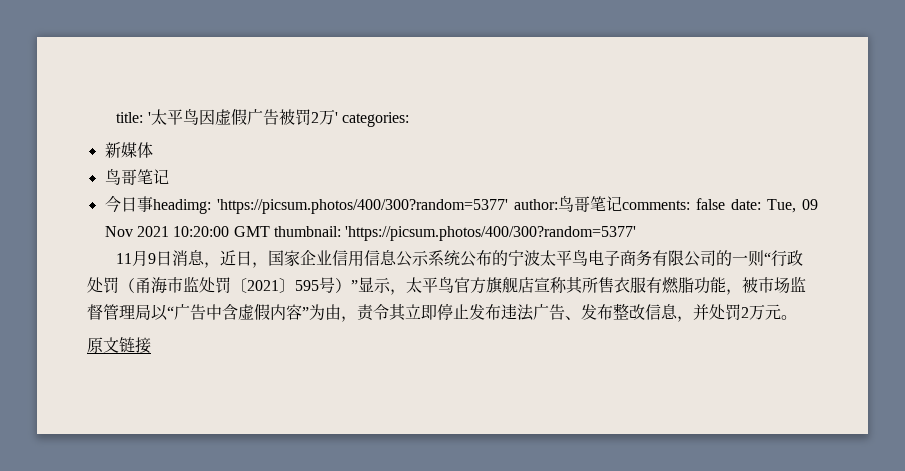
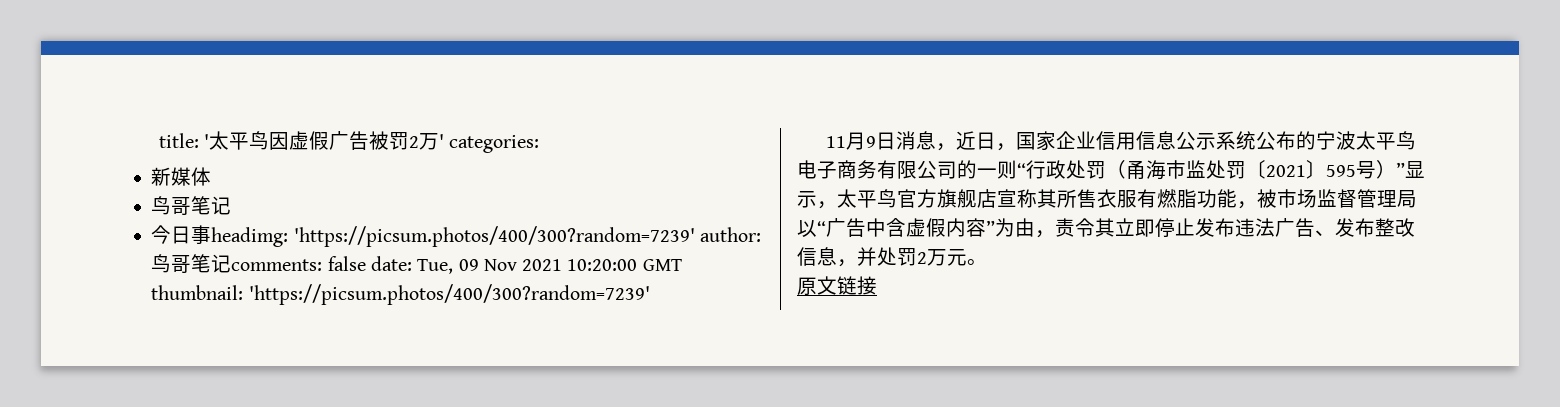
[216,199,508,214] 'https://picsum.photos/400/300?random=5377' -> [293,226,695,247] 'https://picsum.photos/400/300?random=7239'
[345,226,637,241] 'https://picsum.photos/400/300?random=5377' -> [248,284,650,305] 'https://picsum.photos/400/300?random=7239'

